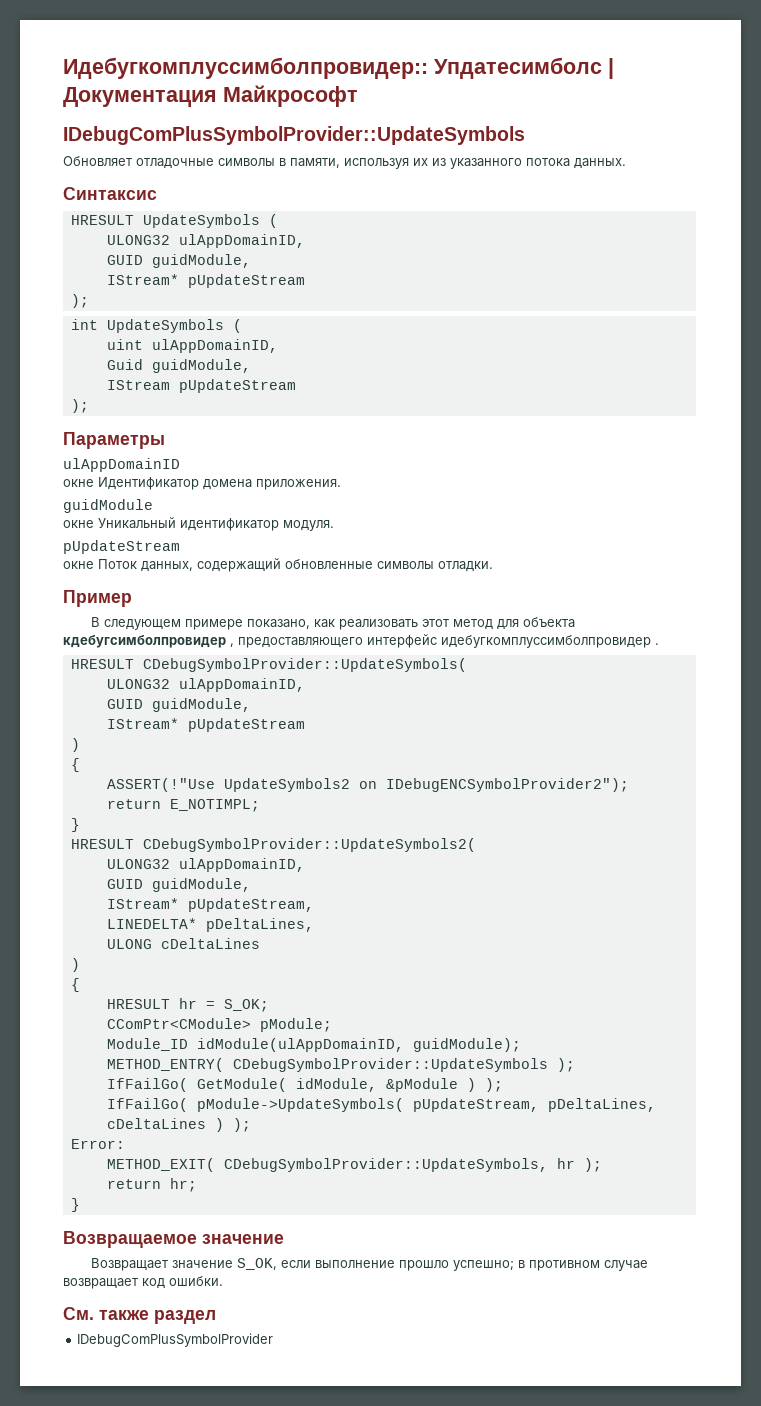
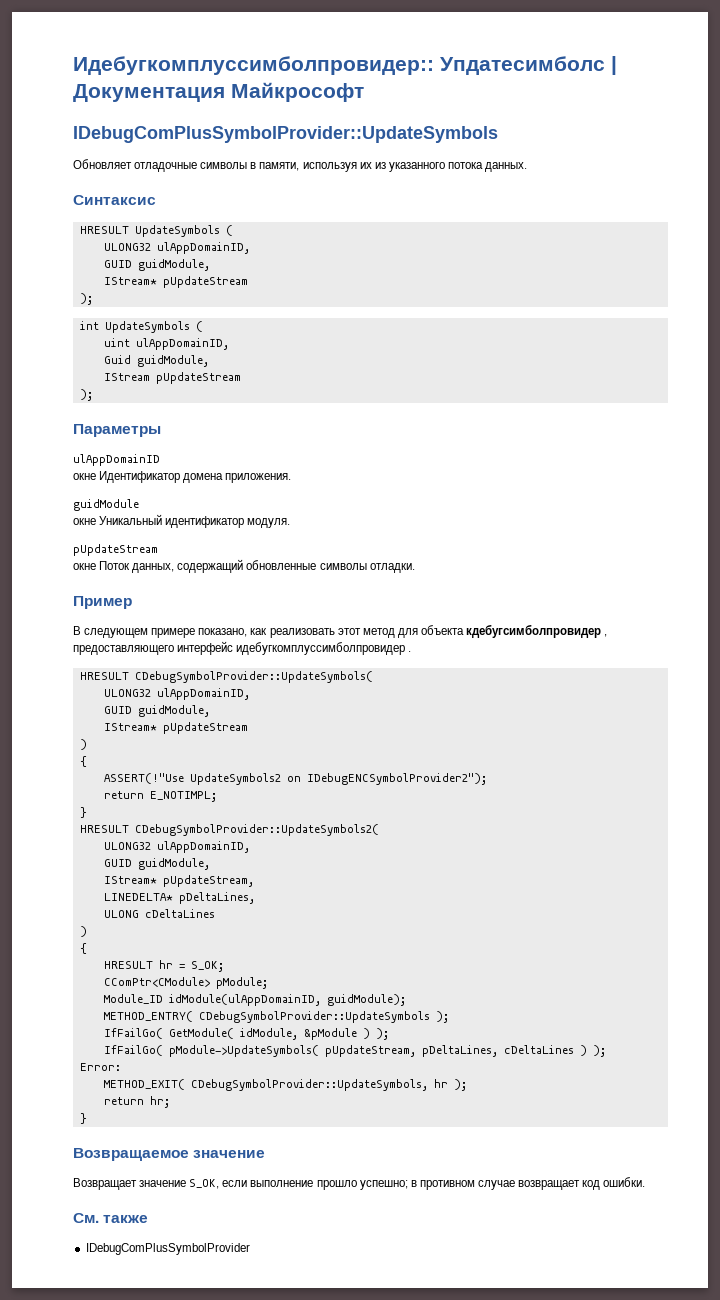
[154,1310,216,1324] раздел -> (149, 1219) none

